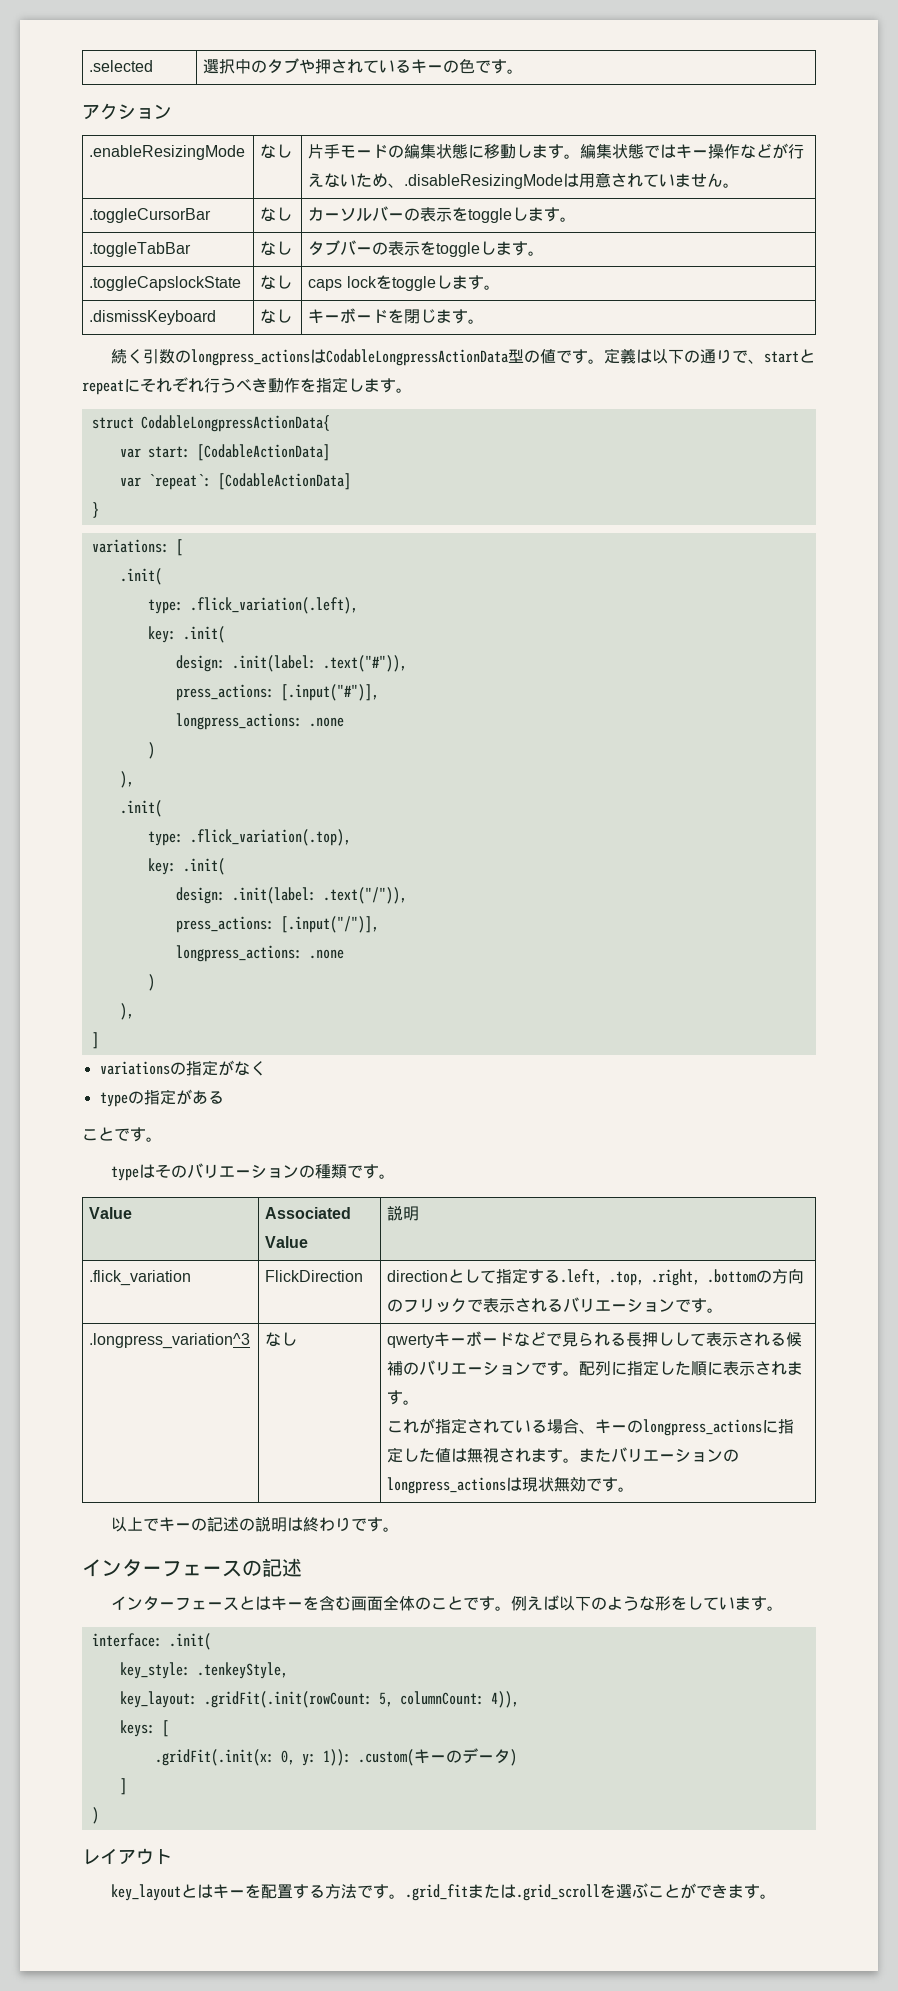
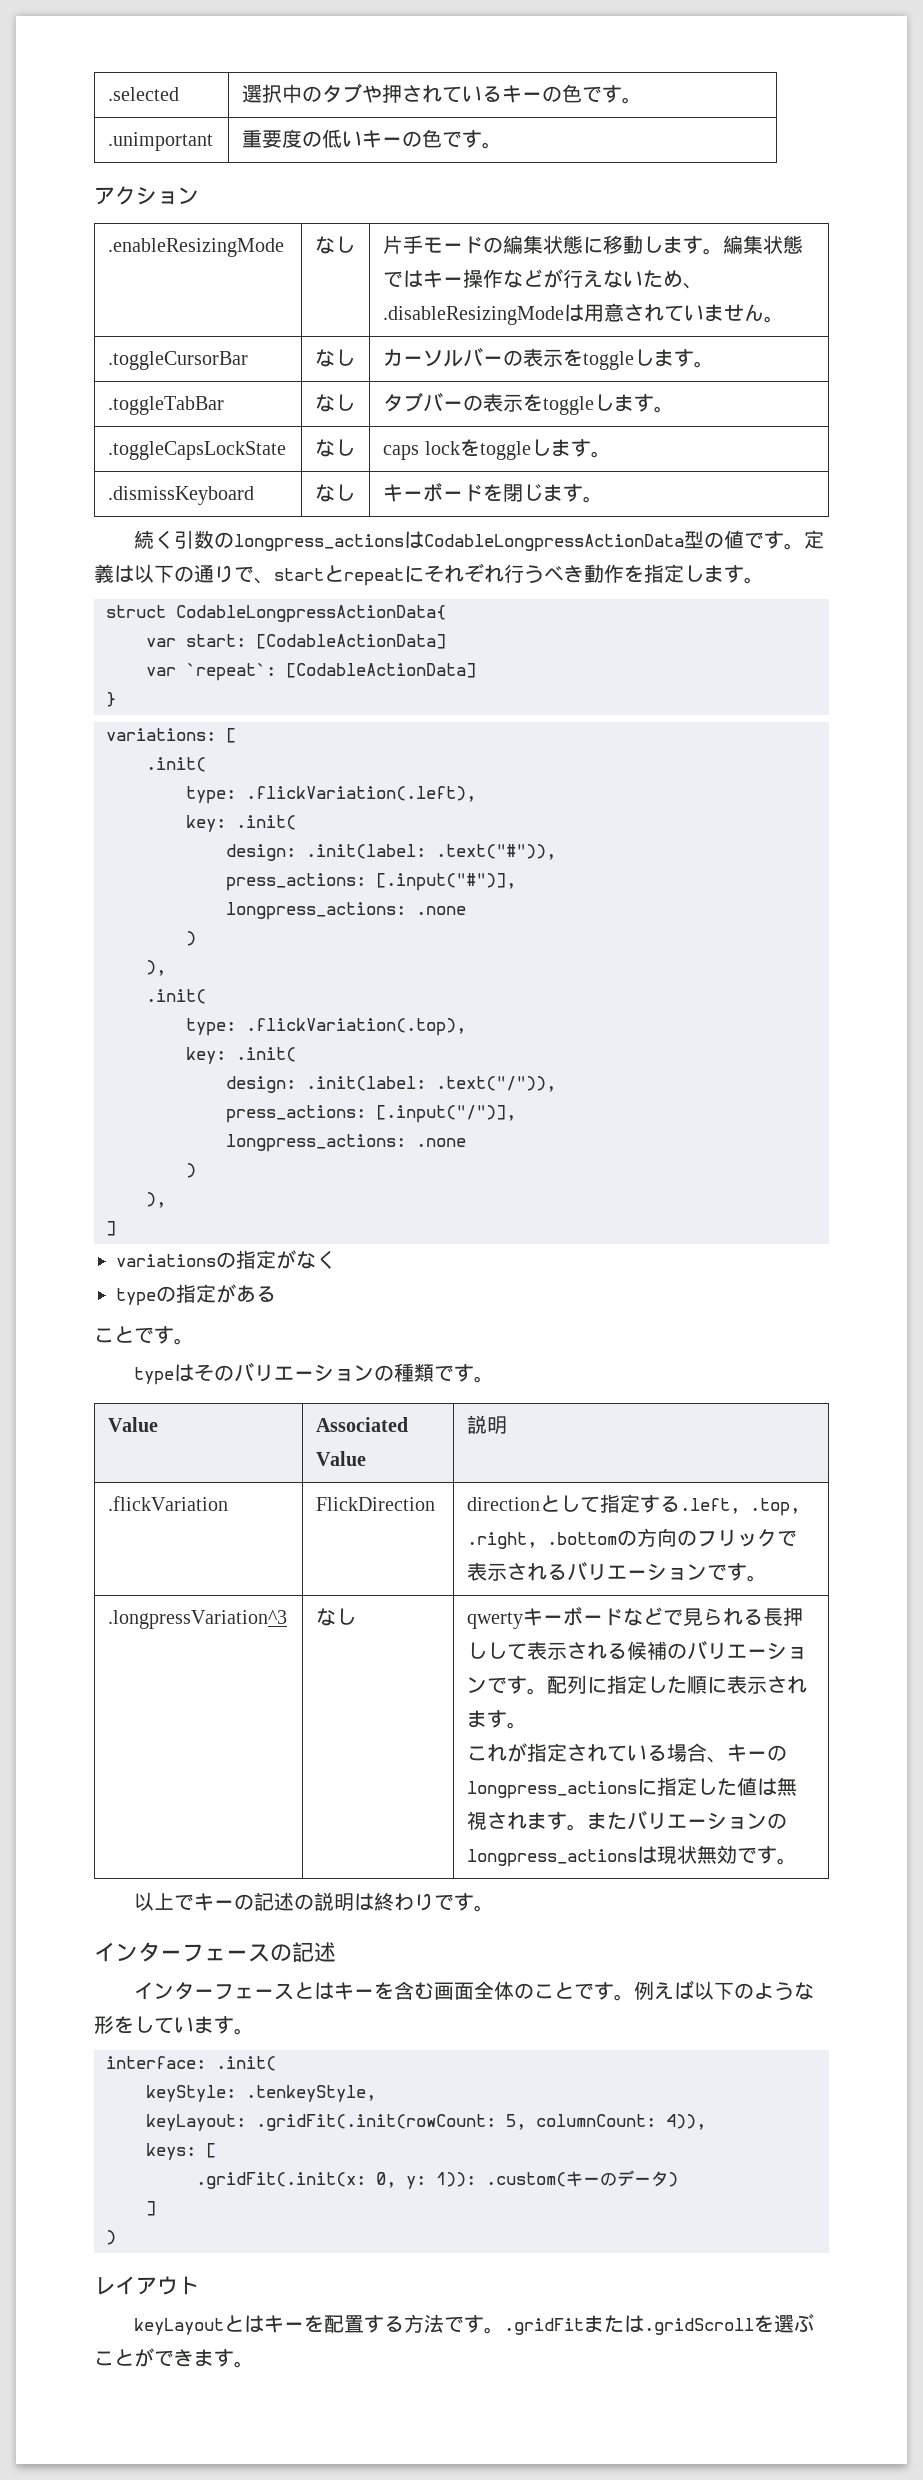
(524, 71) none -> [108,132,214,151] [242,129,503,149] // .unimportant | 重要度の低いキーの色です。
[89,276,242,291] .toggleCapslockState -> [108,441,287,460] .toggleCapsLockState
[189,597,358,614] .flick_variation(.left), -> [246,786,476,802] .flickVariation(.left),
[189,829,351,846] .flick_variation(.top), -> [246,1018,466,1036] .flickVariation(.top),
[89,1270,192,1286] .flick_variation -> [108,1496,229,1511] .flickVariation
[89,1333,251,1349] .longpress_variation^3 -> [108,1610,288,1629] .longpressVariation^3
[119,1662,190,1679] key_style: -> [146,2085,236,2102] keyStyle:
[119,1691,197,1708] key_layout: -> [146,2114,246,2131] keyLayout:
[110,1884,181,1901] key_layout -> [134,2318,225,2335] keyLayout
[404,1884,600,1901] .grid_fitまたは.grid_scroll -> [504,2315,755,2335] .gridFitまたは.gridScroll

